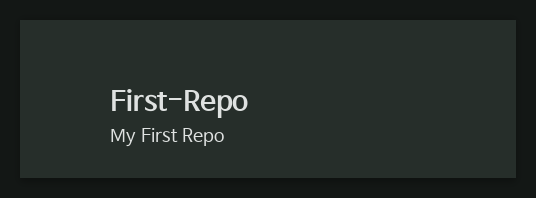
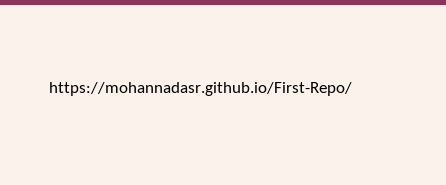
[110,89,248,118] [110,128,224,147] First-Repo // My First Repo -> [49,82,352,96] https://mohannadasr.github.io/First-Repo/

